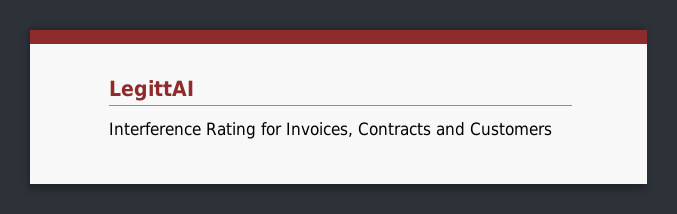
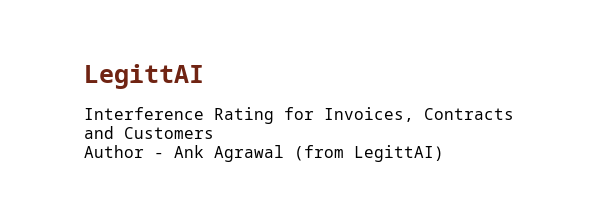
(552, 129) none -> [84,145,444,162] // Author - Ank Agrawal (from LegittAI)

